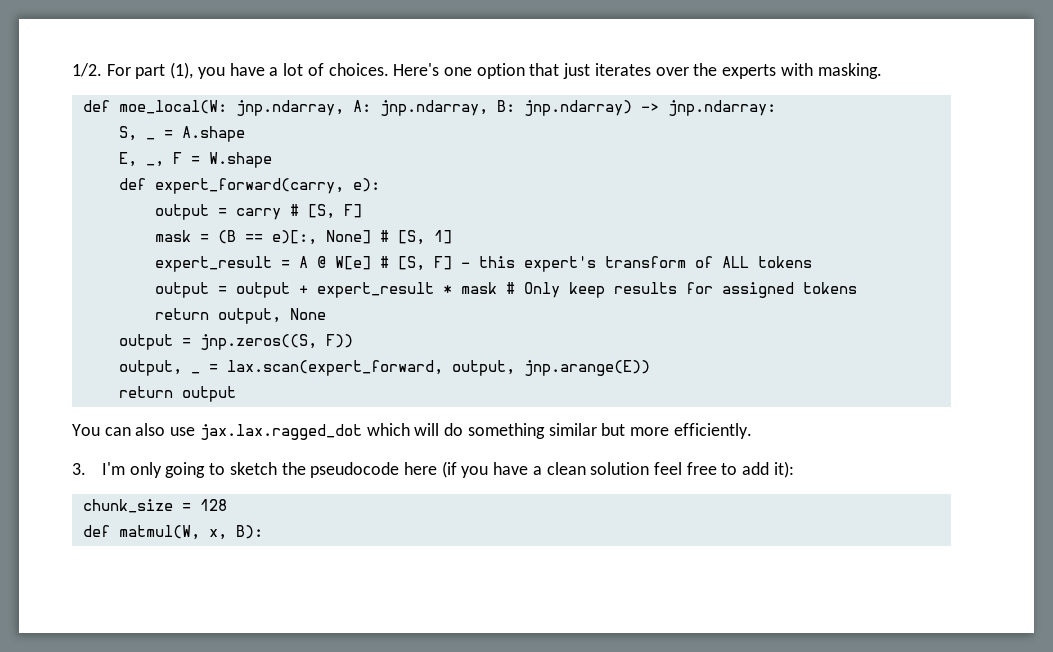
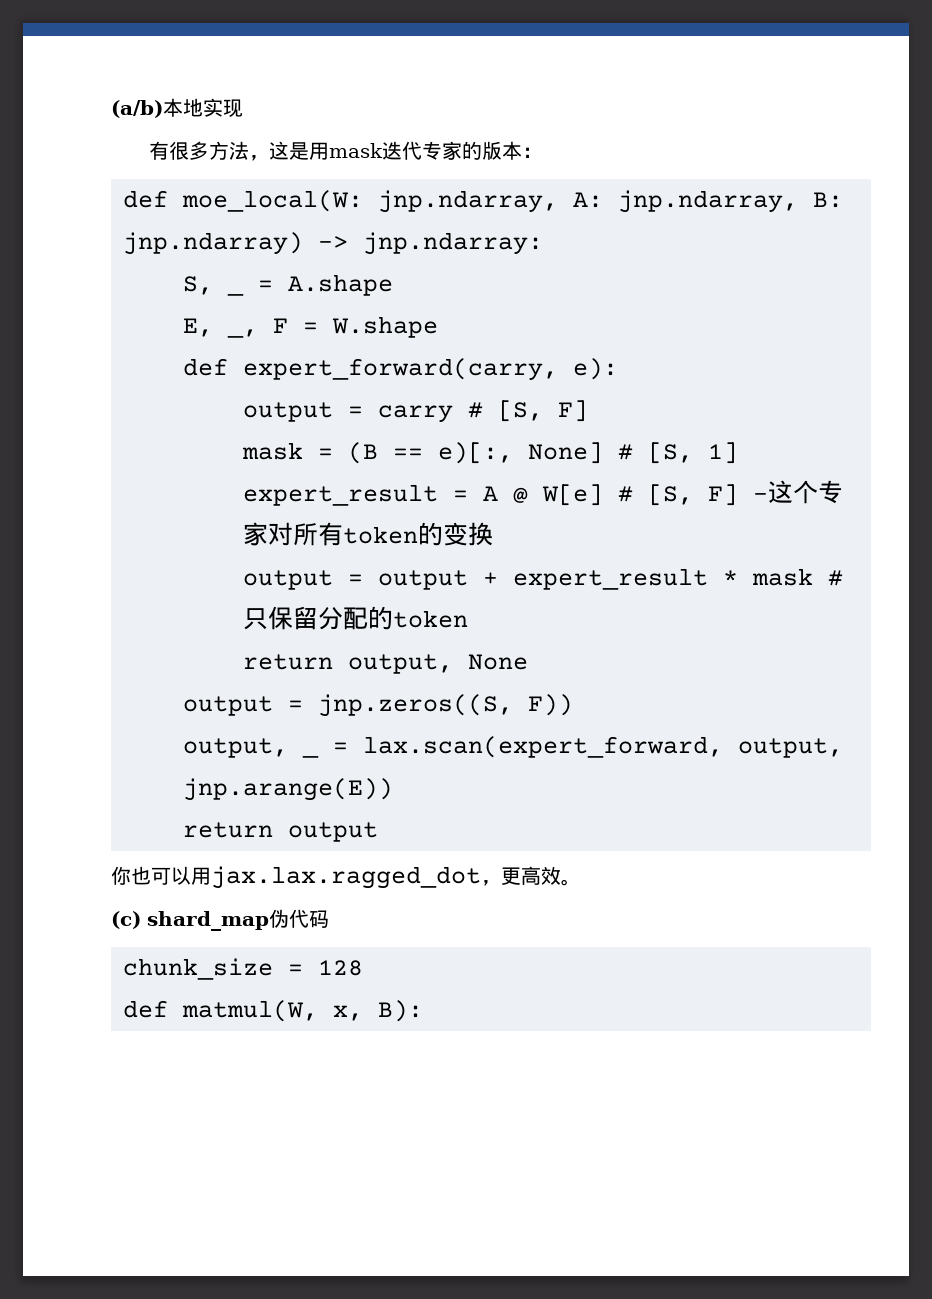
[72,62,882,79] 1/2. For part (1), you have a lot of choices. Here's one option that just iterates over the experts with masking. -> [111,98,243,118] [148,141,542,161] (a/b)本地实现 // 有很多方法，这是用mask迭代专家的版本：
[478,256,812,272] this expert's transform of ALL tokens -> [768,480,843,504] [243,522,493,546] 这个专家对所有token的变换
[523,282,857,298] Only keep results for assigned tokens -> [243,606,468,630] 只保留分配的token
[72,423,752,440] [72,461,794,478] You can also use jax.lax.ragged_dot which will do something similar but more efficiently. // 3. I'm only going to sketch the pseudocode here (if you have a clean solution feel free to add it): -> [111,866,581,889] [111,909,329,931] 你也可以用jax.lax.ragged_dot，更高效。 // (c) shard_map伪代码

